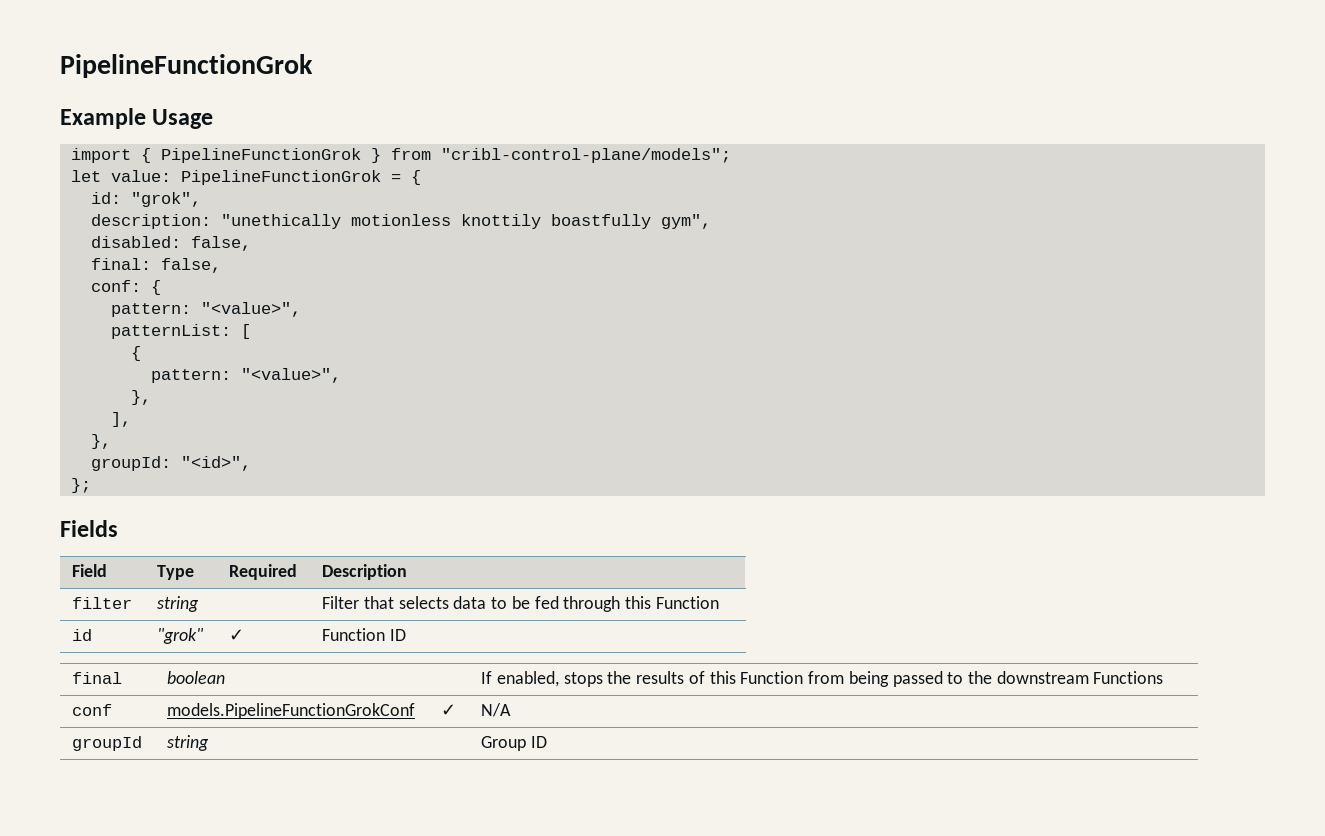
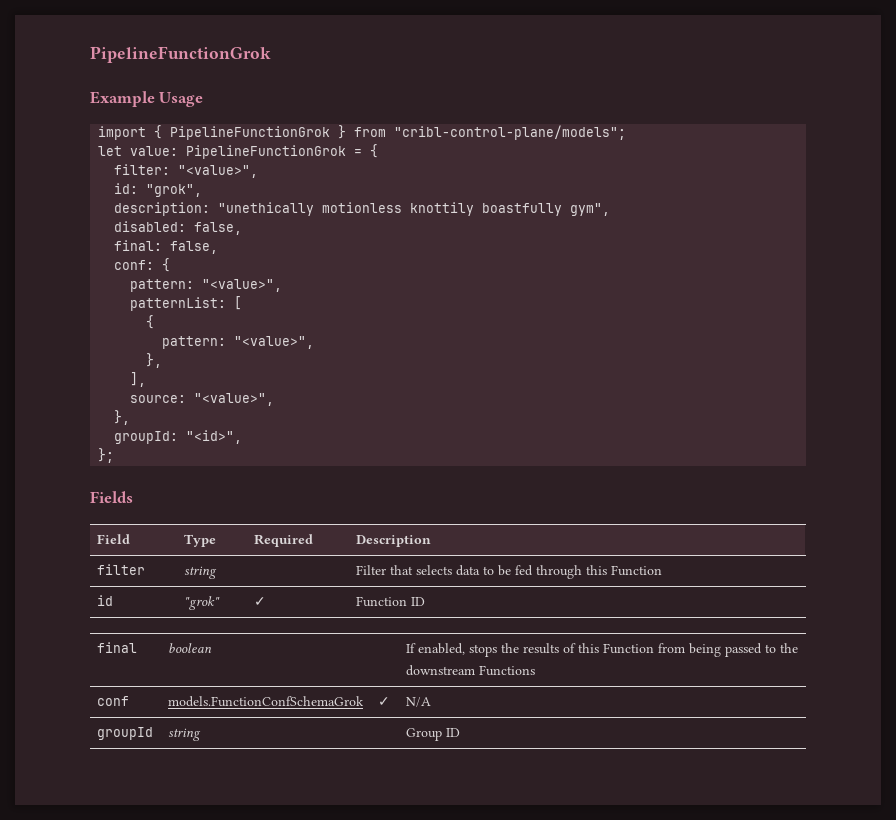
(421, 177) none -> [114,164,259,178] // filter: "<value>",
(131, 419) none -> [130,393,275,406] // source: "<value>",
[167,703,416,719] models.PipelineFunctionGrokConf -> [168,696,365,707] models.FunctionConfSchemaGrok

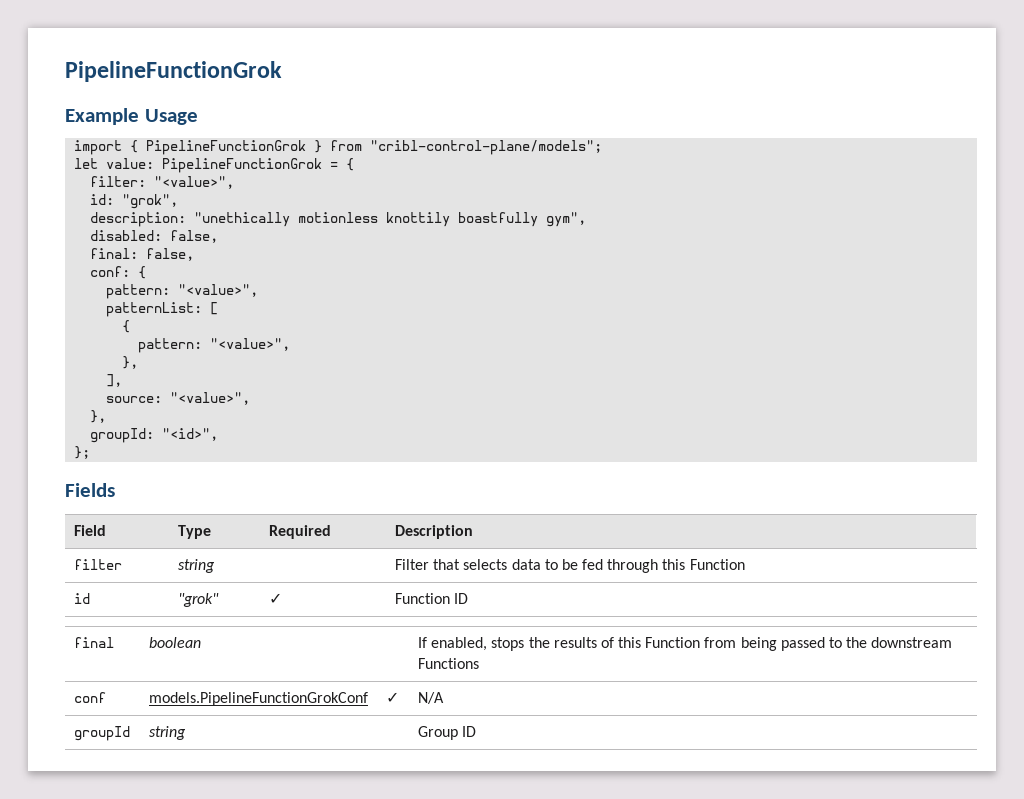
[168,696,365,707] models.FunctionConfSchemaGrok -> [149,692,369,706] models.PipelineFunctionGrokConf

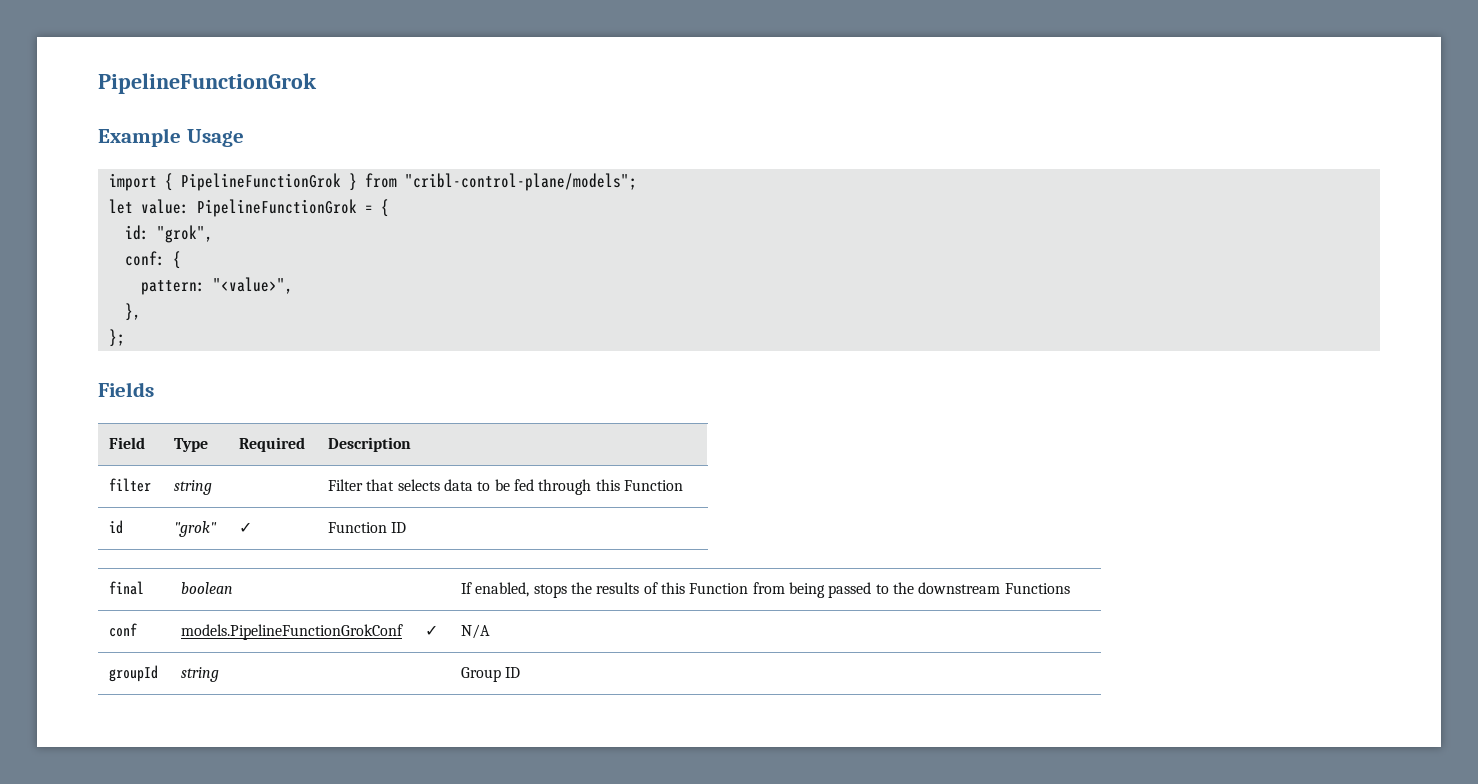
[90,176,235,189] // filter: "<value>", -> (389, 208) none
[90,212,587,227] [90,230,219,243] [90,248,195,261] [90,266,147,279] [106,284,259,299] [106,302,219,317] [122,320,131,333] [138,338,291,353] [122,356,139,369] [106,374,123,387] [106,392,251,405] [90,410,107,423] [90,428,219,443] description: "unethically motionless knottily boastfully gym", // disabled: false, // final: false, // conf: { // pattern: "<value>", // patternList: [ // { // pattern: "<value>", // }, // ], // source: "<value>", // }, // groupId: "<id>", -> [124,251,181,269] [140,277,293,295] [124,303,141,321] conf: { // pattern: "<value>", // },

